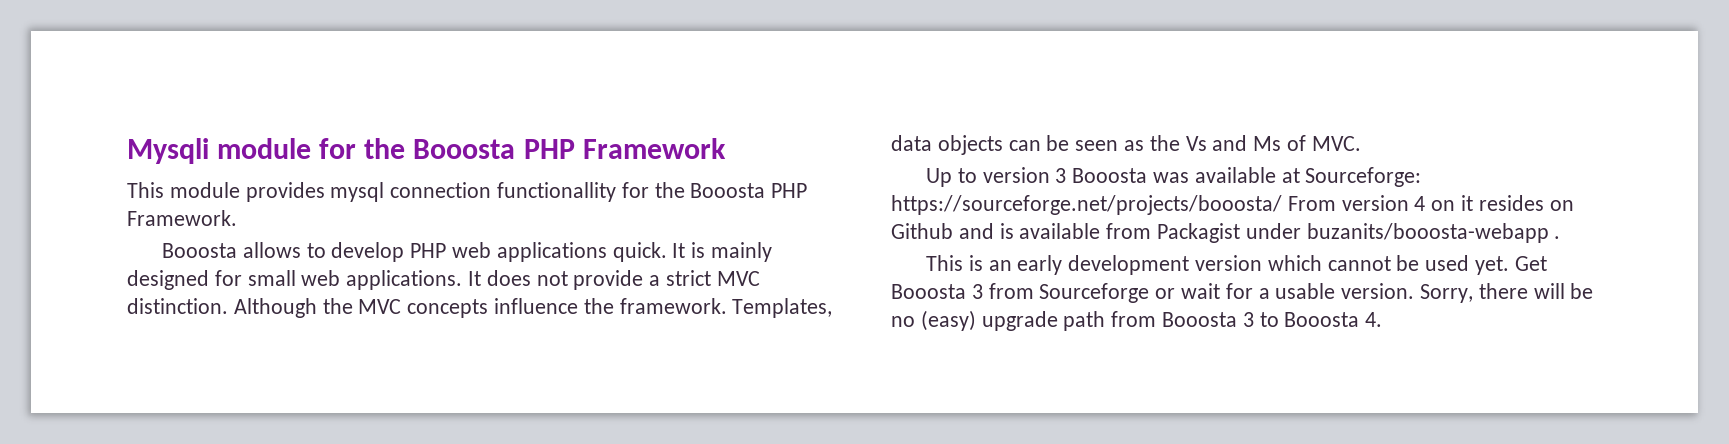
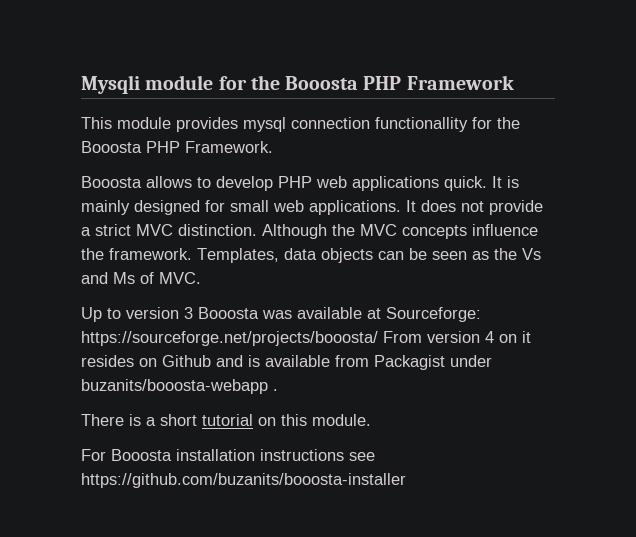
[925,255,1547,275] [891,283,1594,303] [891,310,1383,331] This is an early development version which cannot be used yet. Get Booosta 3 from Sourceforge or wait for a usable version. Sorry, there will be no (easy) upgrade path from Booosta 3 to Booosta 4. -> [81,414,371,426] [81,449,375,461] [81,473,406,488] There is a short tutorial on this module. // For Booosta installation instructions see https://github.com/buzanits/booosta-installer

